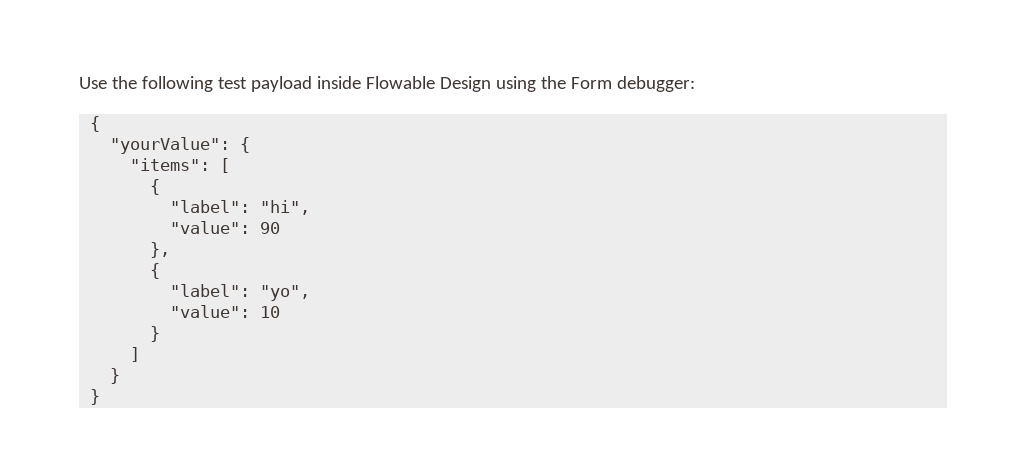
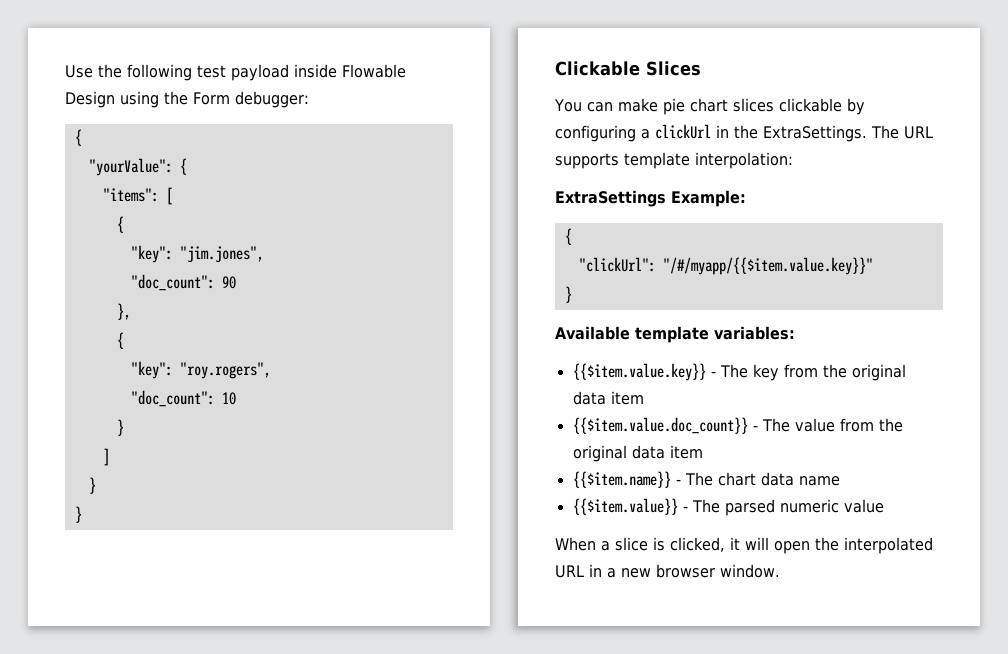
[170,200,311,215] [170,221,251,234] "label": "hi", // "value": -> [130,245,264,263] [130,274,215,291] "key": "jim.jones", // "doc_count":
[170,284,311,301] [170,305,251,318] "label": "yo", // "value": -> [130,361,271,379] [130,390,215,407] "key": "roy.rogers", // "doc_count":
(101, 397) none -> [555,61,701,76] [554,98,865,115] [555,124,933,142] [555,152,793,169] [555,190,746,207] [564,228,572,245] [578,257,873,275] [564,286,572,303] [555,326,795,343] [572,363,906,381] [572,391,644,405] [572,417,903,434] [572,445,703,462] [572,471,840,488] [572,498,884,516] [555,537,933,554] [555,564,780,578] // Clickable Slices // You can make pie chart slices clickable by configuring a clickUrl in the ExtraSettings. The URL supports template interpolation: // ExtraSettings Example: // { // "clickUrl": "/#/myapp/{{$item.value.key}}" // } // Available template variables: // {{$item.value.key}} - The key from the original data item // {{$item.value.doc_count}} - The value from the original data item // {{$item.name}} - The chart data name // {{$item.value}} - The parsed numeric value // When a slice is clicked, it will open the interpolated URL in a new browser window.

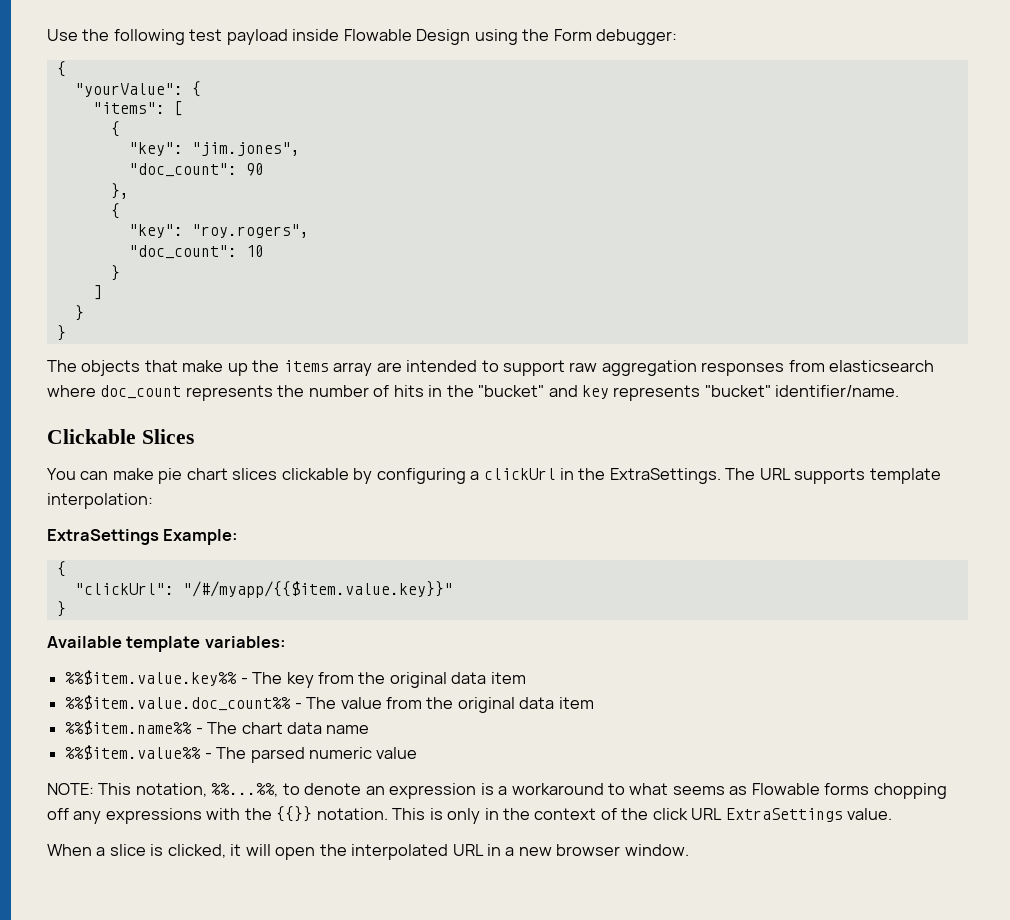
(82, 514) none -> [47,360,935,376] [47,385,900,401] // The objects that make up the items array are intended to support raw aggregation responses from elasticsearch where doc_count represents the number of hits in the "bucket" and key represents "bucket" identifier/name.
[572,363,706,381] {{$item.value.key}} -> [65,670,238,686] %%$item.value.key%%
[572,417,748,434] {{$item.value.doc_count}} -> [65,695,292,711] %%$item.value.doc_count%%
[572,471,671,488] {{$item.name}} -> [65,720,193,735] %%$item.name%%
[572,498,678,515] {{$item.value}} -> [65,745,202,760] %%$item.value%%
(884, 506) none -> [47,783,947,799] [47,806,893,824] // NOTE: This notation, %%...%%, to denote an expression is a workaround to what seems as Flowable forms chopping off any expressions with the {{}} notation. This is only in the context of the click URL ExtraSettings value.

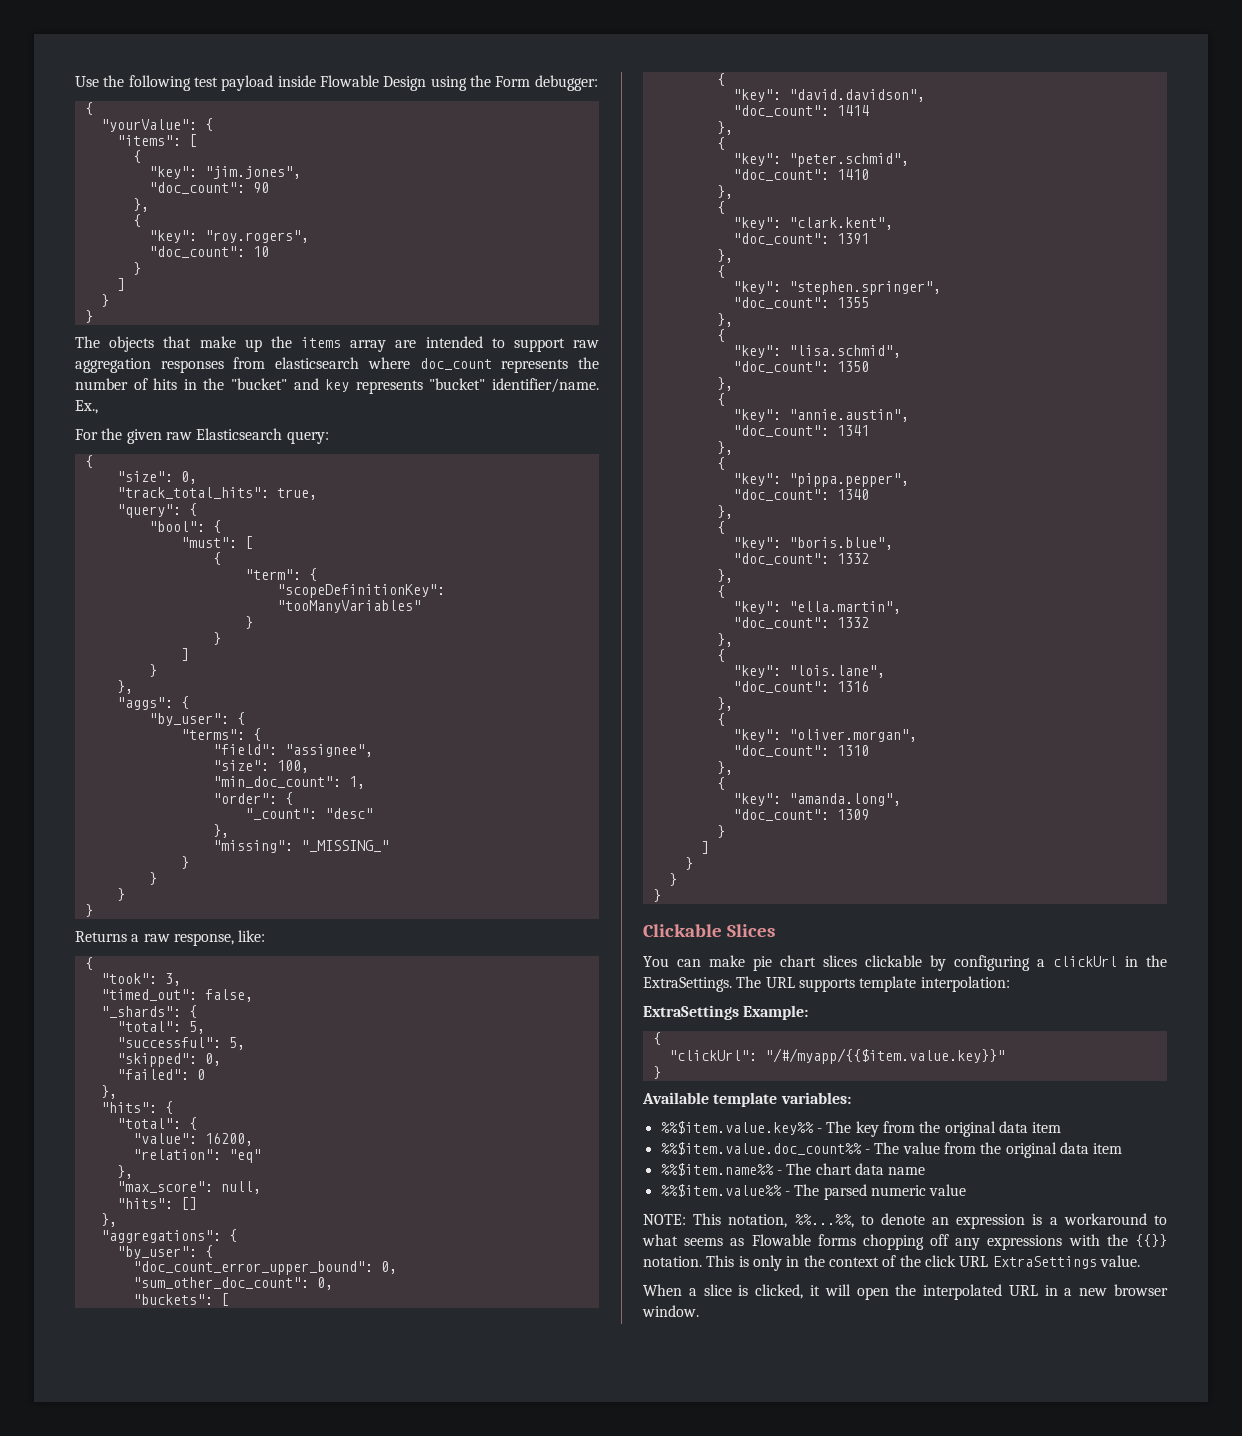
(900, 391) none -> [75,400,98,414] [75,428,329,444] [84,455,93,468] [116,471,197,484] [116,487,317,500] [116,503,197,518] [148,520,221,533] [180,536,253,549] [212,552,221,565] [244,568,317,581] [276,584,445,598] [276,600,421,613] [244,616,253,629] [212,632,221,645] [180,648,189,661] [148,664,157,677] [116,680,133,694] [116,696,189,710] [148,712,245,726] [180,728,261,741] [212,744,373,757] [212,760,309,773] [212,776,365,789] [212,792,293,805] [244,808,373,820] [212,824,229,838] [212,840,389,853] [180,856,189,869] [148,872,157,885] [116,888,125,901] [84,904,93,917] [75,930,266,946] [84,957,93,970] [100,973,181,986] [100,989,253,1002] [100,1005,197,1018] [116,1021,205,1034] [116,1037,245,1050] [116,1053,221,1067] [116,1069,205,1080] [100,1085,117,1099] [100,1101,173,1114] [116,1117,197,1130] [132,1133,253,1146] [132,1149,261,1163] [116,1165,133,1179] [116,1181,261,1194] [116,1197,197,1210] [100,1213,117,1227] [100,1229,237,1243] [116,1245,213,1259] [132,1261,397,1275] [132,1277,333,1290] [132,1293,229,1306] [716,73,725,86] [732,89,925,102] [732,105,869,117] [716,121,733,135] [716,137,725,150] [732,153,909,167] [732,169,869,181] [716,185,733,199] [716,201,725,214] [732,217,893,230] [732,233,869,245] [716,249,733,263] [716,265,725,278] [732,281,941,295] [732,297,869,309] [716,313,733,327] [716,329,725,342] [732,345,901,358] [732,361,869,373] [716,377,733,391] [716,393,725,406] [732,409,909,422] [732,425,869,437] [716,441,733,455] [716,457,725,470] [732,473,909,487] [732,489,869,501] [716,505,733,519] [716,521,725,534] [732,537,893,550] [732,553,869,565] [716,569,733,583] [716,585,725,598] [732,601,901,614] [732,617,869,629] [716,633,733,647] [716,649,725,662] [732,665,885,678] [732,681,869,693] [716,697,733,711] [716,713,725,726] [732,729,917,742] [732,745,869,757] [716,761,733,775] [716,777,725,790] [732,793,901,806] [732,809,869,821] [716,825,725,838] [700,841,709,854] [684,857,693,870] [668,873,677,886] [652,889,661,902] Ex., // For the given raw Elasticsearch query: // { // "size": 0, // "track_total_hits": true, // "query": { // "bool": { // "must": [ // { // "term": { // "scopeDefinitionKey": "tooManyVariables" // } // } // ] // } // }, // "aggs": { // "by_user": { // "terms": { // "field": "assignee", // "size": 100, // "min_doc_count": 1, // "order": { // "_count": "desc" // }, // "missing": "_MISSING_" // } // } // } // } // Returns a raw response, like: // { // "took": 3, // "timed_out": false, // "_shards": { // "total": 5, // "successful": 5, // "skipped": 0, // "failed": 0 // }, // "hits": { // "total": { // "value": 16200, // "relation": "eq" // }, // "max_score": null, // "hits": [] // }, // "aggregations": { // "by_user": { // "doc_count_error_upper_bound": 0, // "sum_other_doc_count": 0, // "buckets": [ // { // "key": "david.davidson", // "doc_count": 1414 // }, // { // "key": "peter.schmid", // "doc_count": 1410 // }, // { // "key": "clark.kent", // "doc_count": 1391 // }, // { // "key": "stephen.springer", // "doc_count": 1355 // }, // { // "key": "lisa.schmid", // "doc_count": 1350 // }, // { // "key": "annie.austin", // "doc_count": 1341 // }, // { // "key": "pippa.pepper", // "doc_count": 1340 // }, // { // "key": "boris.blue", // "doc_count": 1332 // }, // { // "key": "ella.martin", // "doc_count": 1332 // }, // { // "key": "lois.lane", // "doc_count": 1316 // }, // { // "key": "oliver.morgan", // "doc_count": 1310 // }, // { // "key": "amanda.long", // "doc_count": 1309 // } // ] // } // } // }

